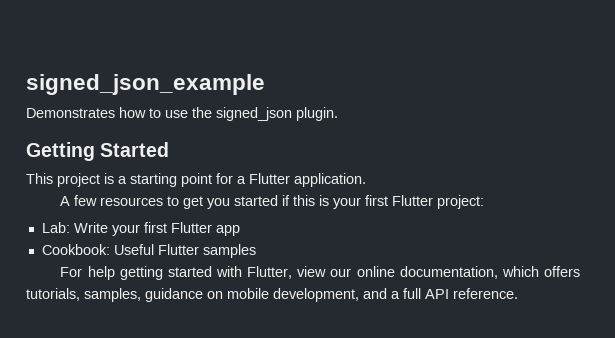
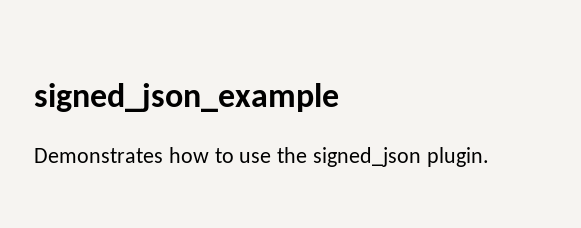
[26,142,170,161] [26,173,366,187] [60,195,485,209] [41,222,240,236] [41,244,256,258] [60,266,580,280] [26,288,518,302] // Getting Started // This project is a starting point for a Flutter application. // A few resources to get you started if this is your first Flutter project: // Lab: Write your first Flutter app // Cookbook: Useful Flutter samples // For help getting started with Flutter, view our online documentation, which offers tutorials, samples, guidance on mobile development, and a full API reference. -> (489, 157) none

